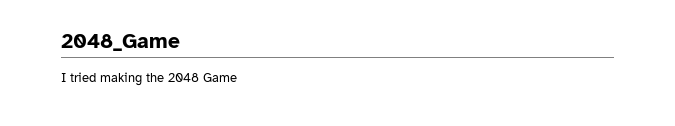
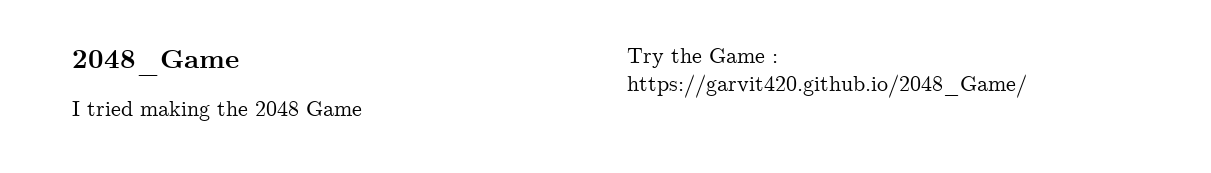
(237, 77) none -> [627,48,778,68] [627,74,1027,98] // Try the Game : https://garvit420.github.io/2048_Game/

